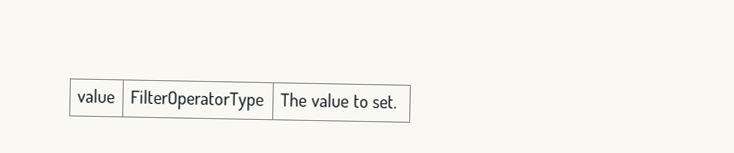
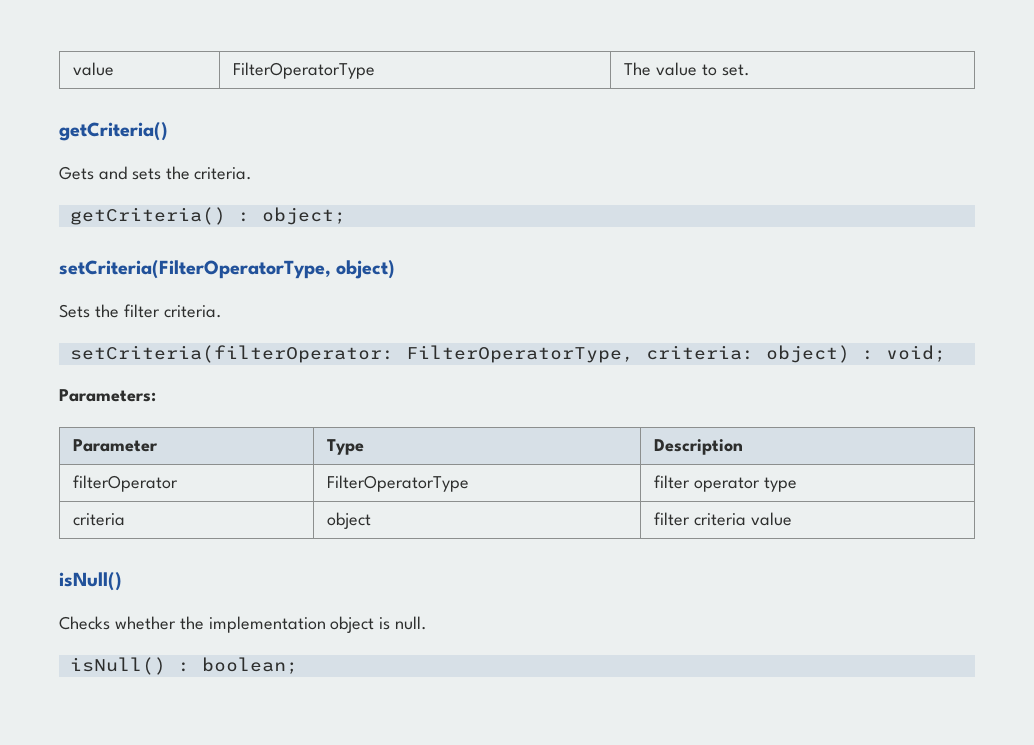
(398, 102) none -> [59,122,168,141] [59,166,253,180] [69,207,346,225] [59,260,396,279] [59,304,222,318] [69,345,946,363] [59,389,156,402] [73,439,159,452] [327,439,365,455] [654,439,744,455] [73,475,179,492] [327,475,470,492] [654,475,798,492] [73,513,126,526] [327,512,372,529] [654,512,793,526] [59,572,122,591] [59,616,428,633] [69,657,298,675] // getCriteria() // Gets and sets the criteria. // getCriteria() : object; // setCriteria(FilterOperatorType, object) // Sets the filter criteria. // setCriteria(filterOperator: FilterOperatorType, criteria: object) : void; // Parameters: // Parameter | Type | Description // filterOperator | FilterOperatorType | filter operator type // criteria | object | filter criteria value // isNull() // Checks whether the implementation object is null. // isNull() : boolean;

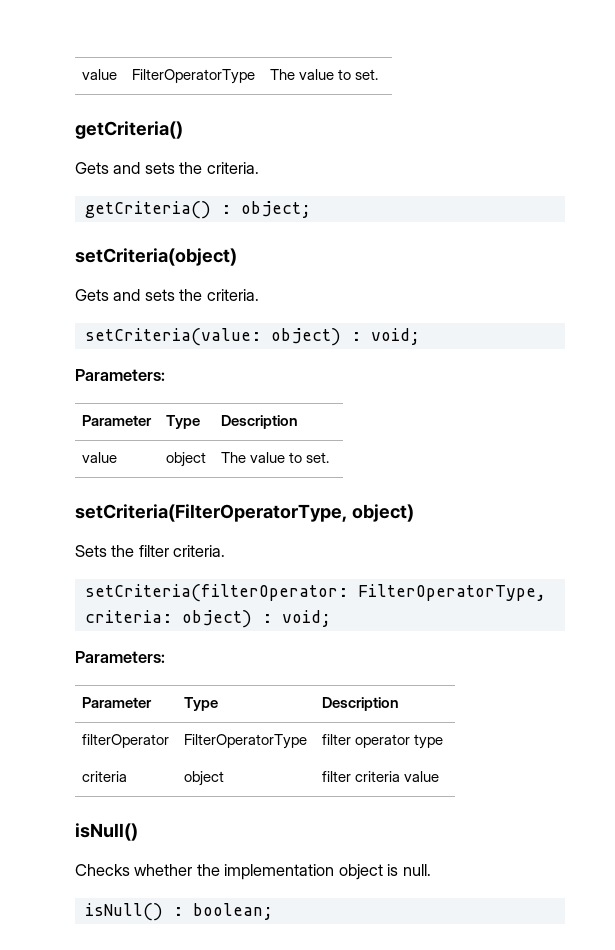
(346, 216) none -> [75,248,237,266] [75,289,259,301] [84,328,420,346] [75,369,165,381] [82,415,153,426] [166,415,201,429] [221,415,299,429] [82,452,118,463] [166,452,207,467] [221,452,330,463] // setCriteria(object) // Gets and sets the criteria. // setCriteria(value: object) : void; // Parameters: // Parameter | Type | Description // value | object | The value to set.

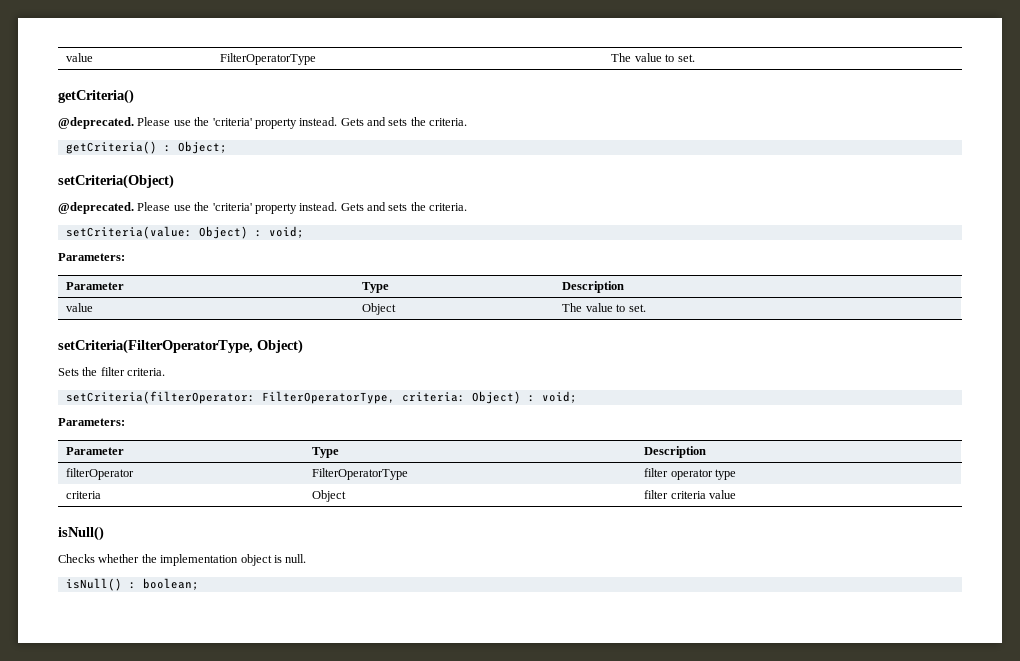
(183, 130) none -> [58,117,338,129] @deprecated. Please use the 'criteria' property instead.
[240,201,311,218] [75,248,237,266] object; // setCriteria(object) // -> [177,141,227,154] [58,174,174,189] [58,202,338,214] Object; // setCriteria(Object) // @deprecated. Please use the 'criteria' property instead.
[270,328,341,346] object) -> [198,226,248,239] Object)
[166,452,207,467] object -> [362,303,397,315] Object
[351,504,414,522] object) -> [257,339,303,354] Object)
[181,610,252,628] object) -> [471,391,521,404] Object)
[184,771,225,786] object -> [312,490,347,502] Object

